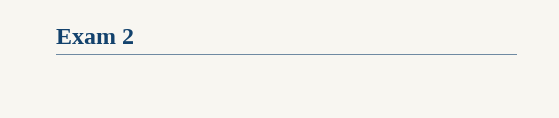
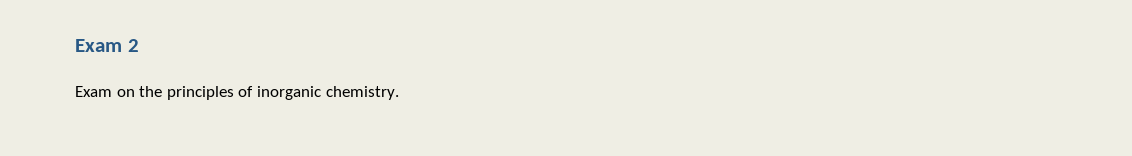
(135, 36) none -> [75,86,399,100] // Exam on the principles of inorganic chemistry.

